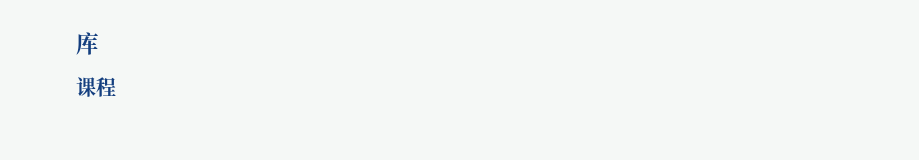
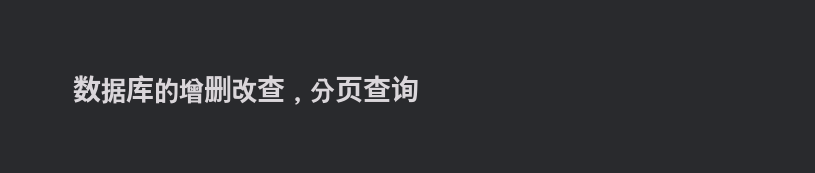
(76, 43) none -> [73,75,126,104] 数据
[76,77,116,97] // 课程 -> [154,75,419,105] 的增删改查，分页查询

